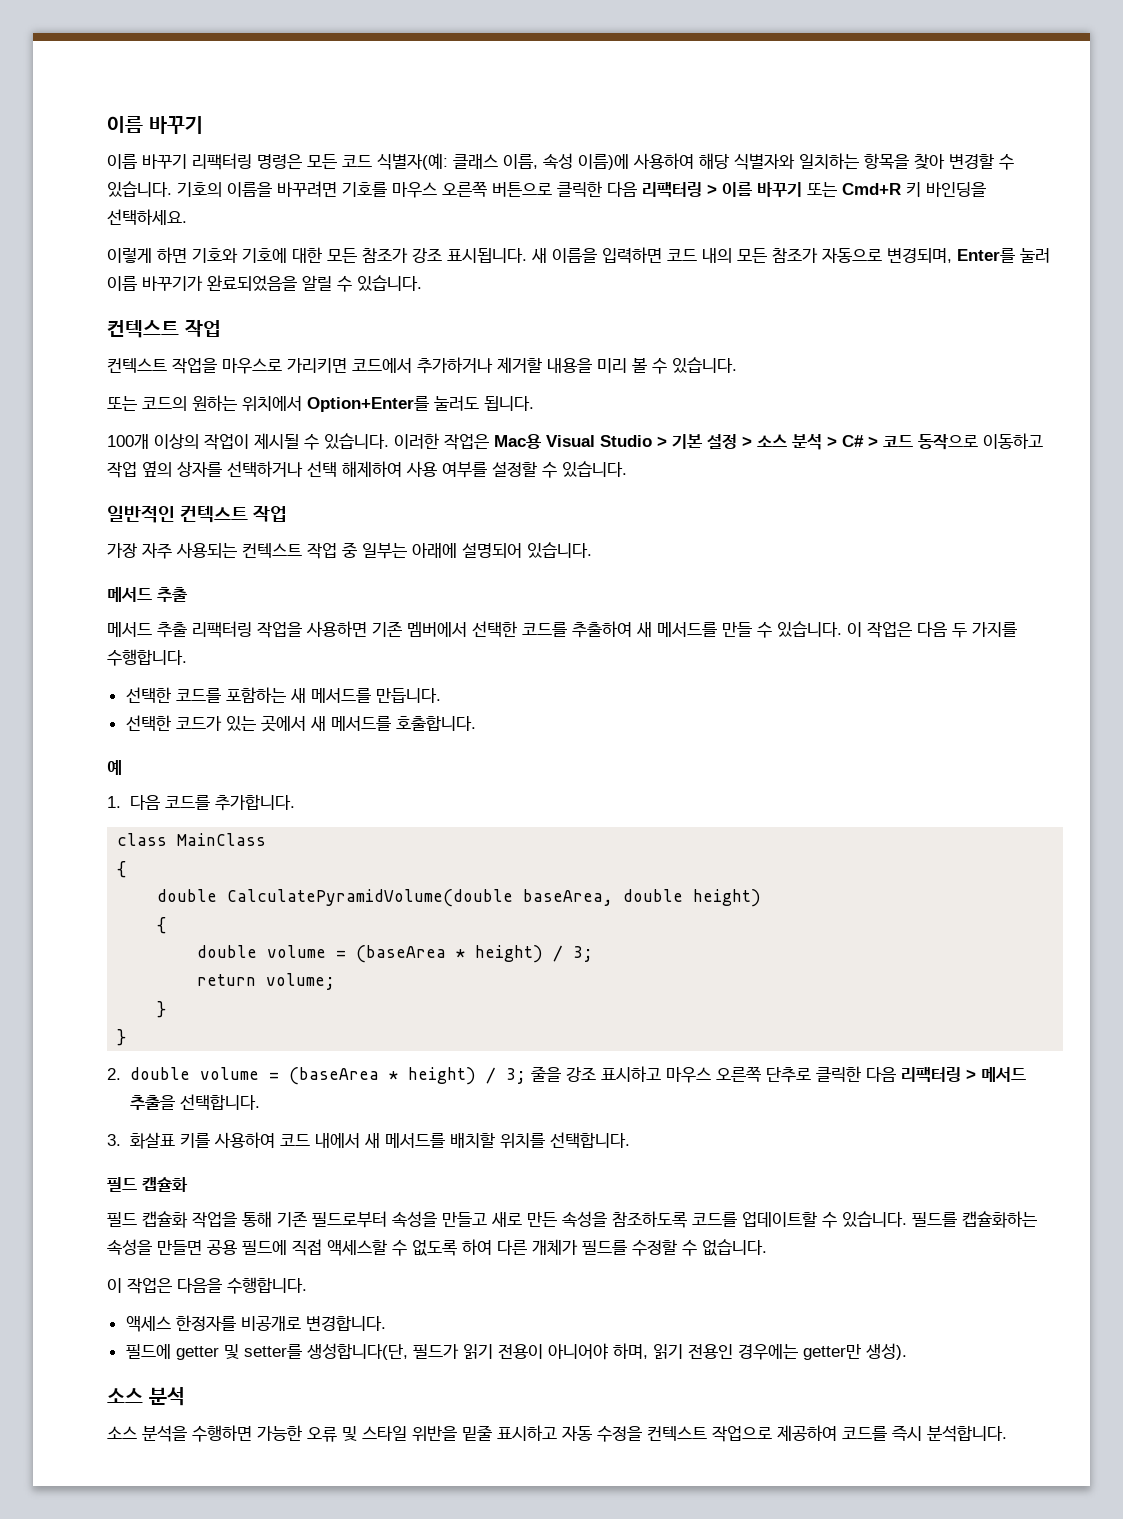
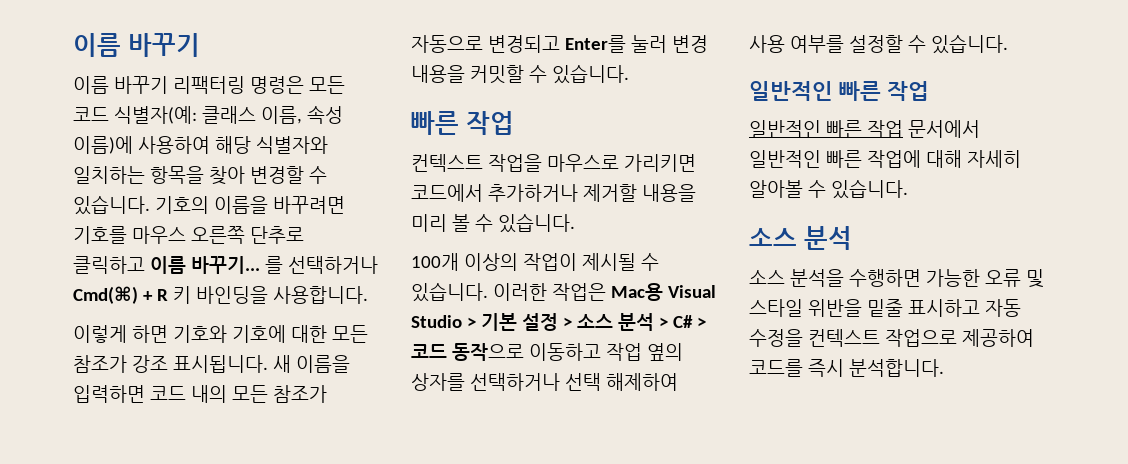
[492,181,901,197] 버튼으로 클릭한 다음 리팩터링 > 이름 바꾸기 또는 Cmd+R -> [249,226,304,244] [73,256,378,274] [73,286,168,304] 단추로 클릭하고 이름 바꾸기... 를 선택하거나 Cmd(⌘) + R
[107,209,187,225] 선택하세요. -> [272,286,368,304] 사용합니다.
[887,248,952,263] 변경되며, -> [487,35,560,53] 변경되고
[107,275,422,292] [107,320,179,338] 이름 바꾸기가 완료되었음을 알릴 수 있습니다. // 컨텍스트 -> [671,35,708,53] [411,64,629,84] [411,111,459,135] 변경 내용을 커밋할 수 있습니다. // 빠른
[107,395,534,412] // 또는 코드의 원하는 위치에서 Option+Enter를 눌러도 됩니다. -> (575, 223) none
[180,505,287,523] [107,542,592,559] [107,587,188,602] [107,621,1017,638] [107,649,187,666] [125,687,441,703] [125,715,476,732] [107,760,122,775] [107,794,295,811] [117,833,267,846] [117,861,127,878] [157,889,762,907] [157,917,167,934] [197,945,594,963] [197,973,336,990] [157,1001,167,1018] [117,1029,127,1046] [107,1066,1026,1085] [129,1094,260,1110] [107,1132,630,1149] [107,1177,188,1192] [107,1211,1037,1228] [107,1239,767,1256] [107,1277,307,1294] [125,1315,386,1332] [125,1343,907,1360] 컨텍스트 작업 // 가장 자주 사용되는 컨텍스트 작업 중 일부는 아래에 설명되어 있습니다. // 메서드 추출 // 메서드 추출 리팩터링 작업을 사용하면 기존 멤버에서 선택한 코드를 추출하여 새 메서드를 만들 수 있습니다. 이 작업은 다음 두 가지를 수행합니다. // 선택한 코드를 포함하는 새 메서드를 만듭니다. // 선택한 코드가 있는 곳에서 새 메서드를 호출합니다. // 예 // 1. 다음 코드를 추가합니다. // class MainClass // { // double CalculatePyramidVolume(double baseArea, double height) // { // double volume = (baseArea * height) / 3; // return volume; // } // } // 2. double volume = (baseArea * height) / 3; 줄을 강조 표시하고 마우스 오른쪽 단추로 클릭한 다음 리팩터링 > 메서드 추출을 선택합니다. // 3. 화살표 키를 사용하여 코드 내에서 새 메서드를 배치할 위치를 선택합니다. // 필드 캡슐화 // 필드 캡슐화 작업을 통해 기존 필드로부터 속성을 만들고 새로 만든 속성을 참조하도록 코드를 업데이트할 수 있습니다. 필드를 캡슐화하는 속성을 만들면 공용 필드에 직접 액세스할 수 없도록 하여 다른 개체가 필드를 수정할 수 없습니다. // 이 작업은 다음을 수행합니다. // 액세스 한정자를 비공개로 변경합니다. // 필드에 getter 및 setter를 생성합니다(단, 필드가 읽기 전용이 아니어야 하며, 읽기 전용인 경우에는 getter만 생성). -> [838,81,929,101] [749,120,980,138] [749,150,1021,168] [749,179,908,199] 빠른 작업 // 일반적인 빠른 작업 문서에서 일반적인 빠른 작업에 대해 자세히 알아볼 수 있습니다.

